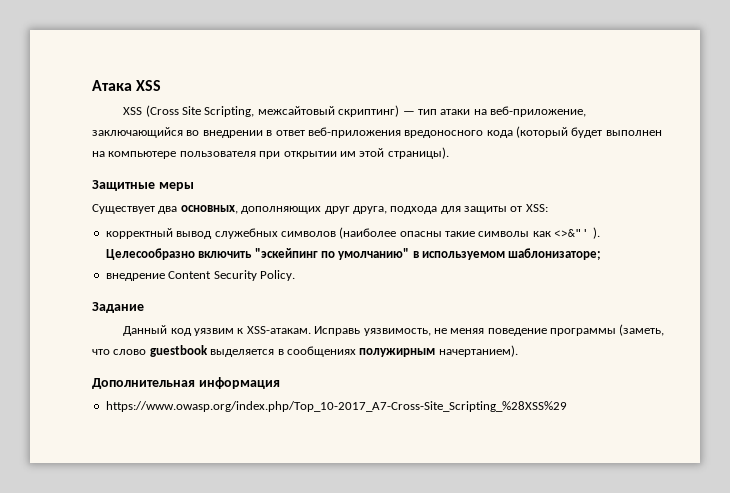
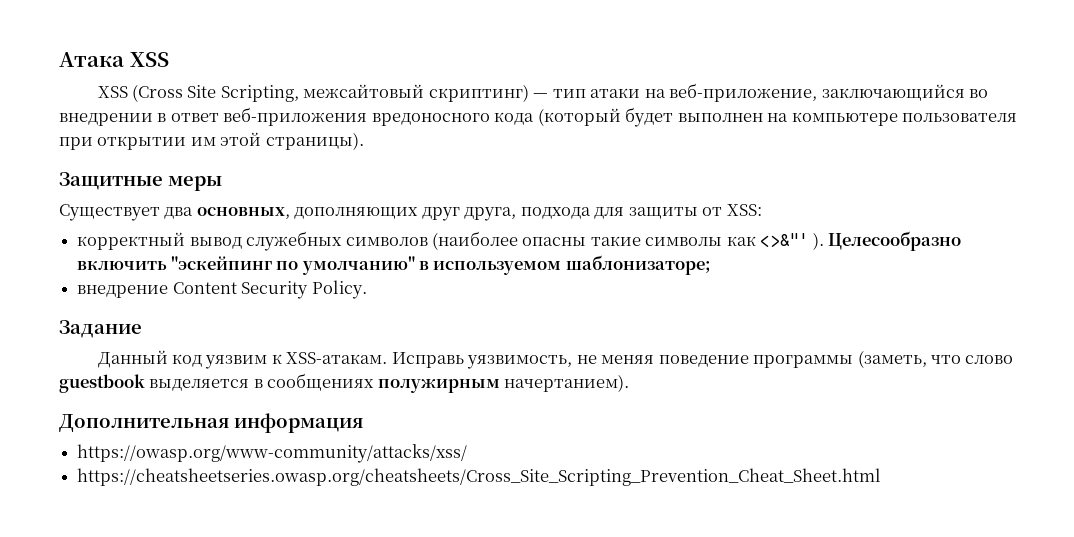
[105,401,567,412] https://www.owasp.org/index.php/Top_10-2017_A7-Cross-Site_Scripting_%28XSS%29 -> [77,444,468,463] [77,468,882,486] https://owasp.org/www-community/attacks/xss/ // https://cheatsheetseries.owasp.org/cheatsheets/Cross_Site_Scripting_Prevention_Cheat_Sheet.html

